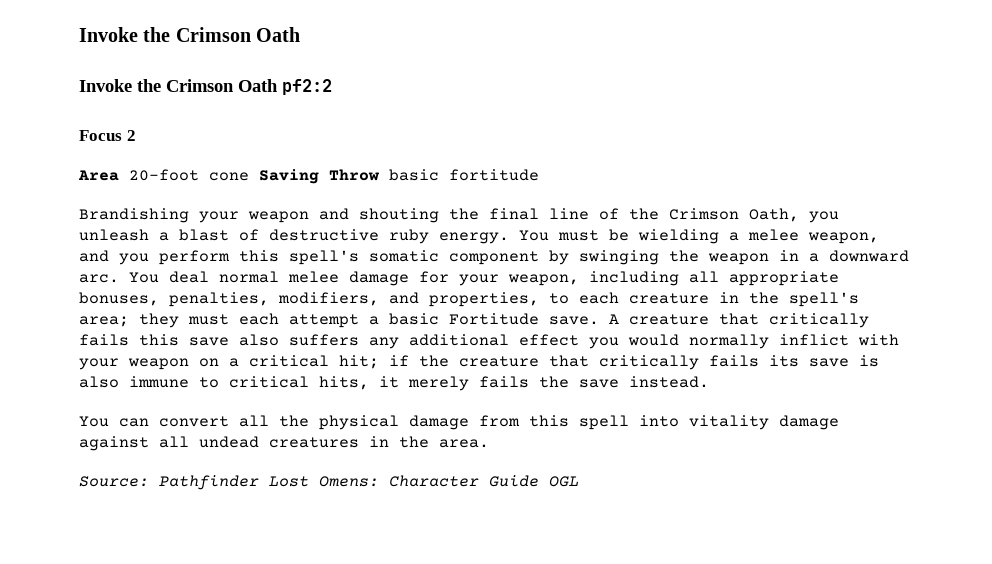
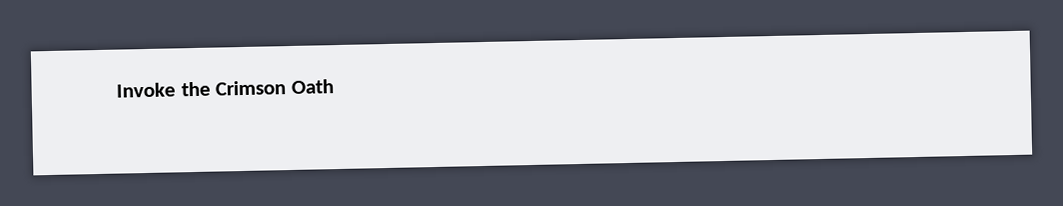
[79,27,301,42] [79,79,332,95] [79,130,136,141] [78,169,539,184] [79,208,839,223] [79,229,879,244] [79,250,909,265] [79,271,839,286] [79,292,859,307] [79,313,869,328] [79,334,899,349] [79,355,879,370] [79,376,709,391] [79,415,839,430] [79,436,489,451] [79,475,579,490] Invoke the Crimson Oath // Invoke the Crimson Oath pf2:2 // Focus 2 // Area 20-foot cone Saving Throw basic fortitude // Brandishing your weapon and shouting the final line of the Crimson Oath, you unleash a blast of destructive ruby energy. You must be wielding a melee weapon, and you perform this spell's somatic component by swinging the weapon in a downward arc. You deal normal melee damage for your weapon, including all appropriate bonuses, penalties, modifiers, and properties, to each creature in the spell's area; they must each attempt a basic Fortitude save. A creature that critically fails this save also suffers any additional effect you would normally inflict with your weapon on a critical hit; if the creature that critically fails its save is also immune to critical hits, it merely fails the save instead. // You can convert all the physical damage from this spell into vitality damage against all undead creatures in the area. // Source: Pathfinder Lost Omens: Character Guide OGL -> [116,79,335,98] Invoke the Crimson Oath

